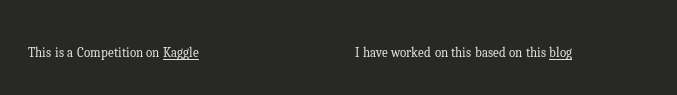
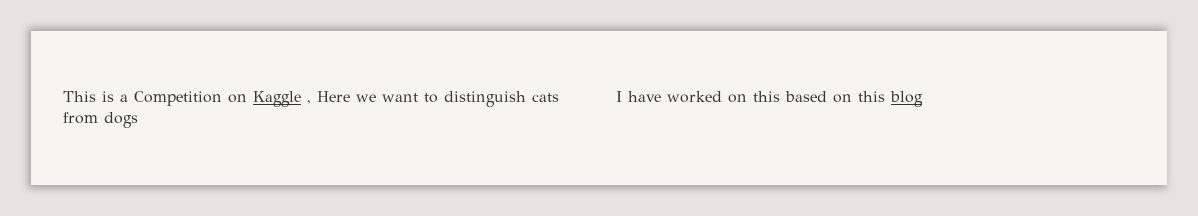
(199, 53) none -> [307,91,559,107] [63,112,138,128] , Here we want to distinguish cats from dogs

